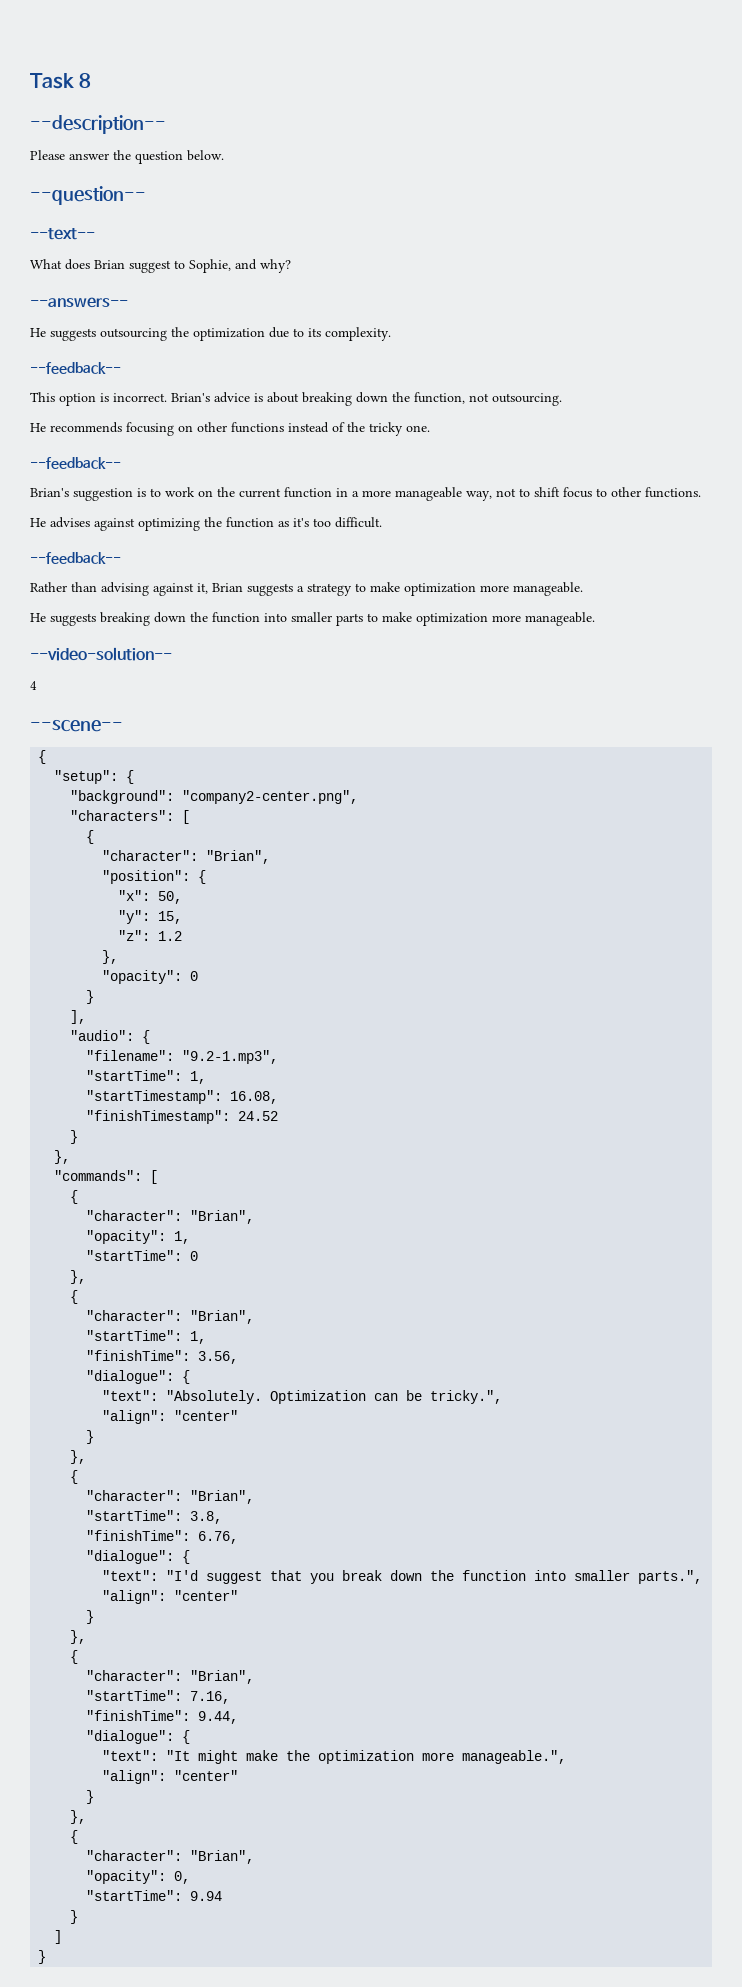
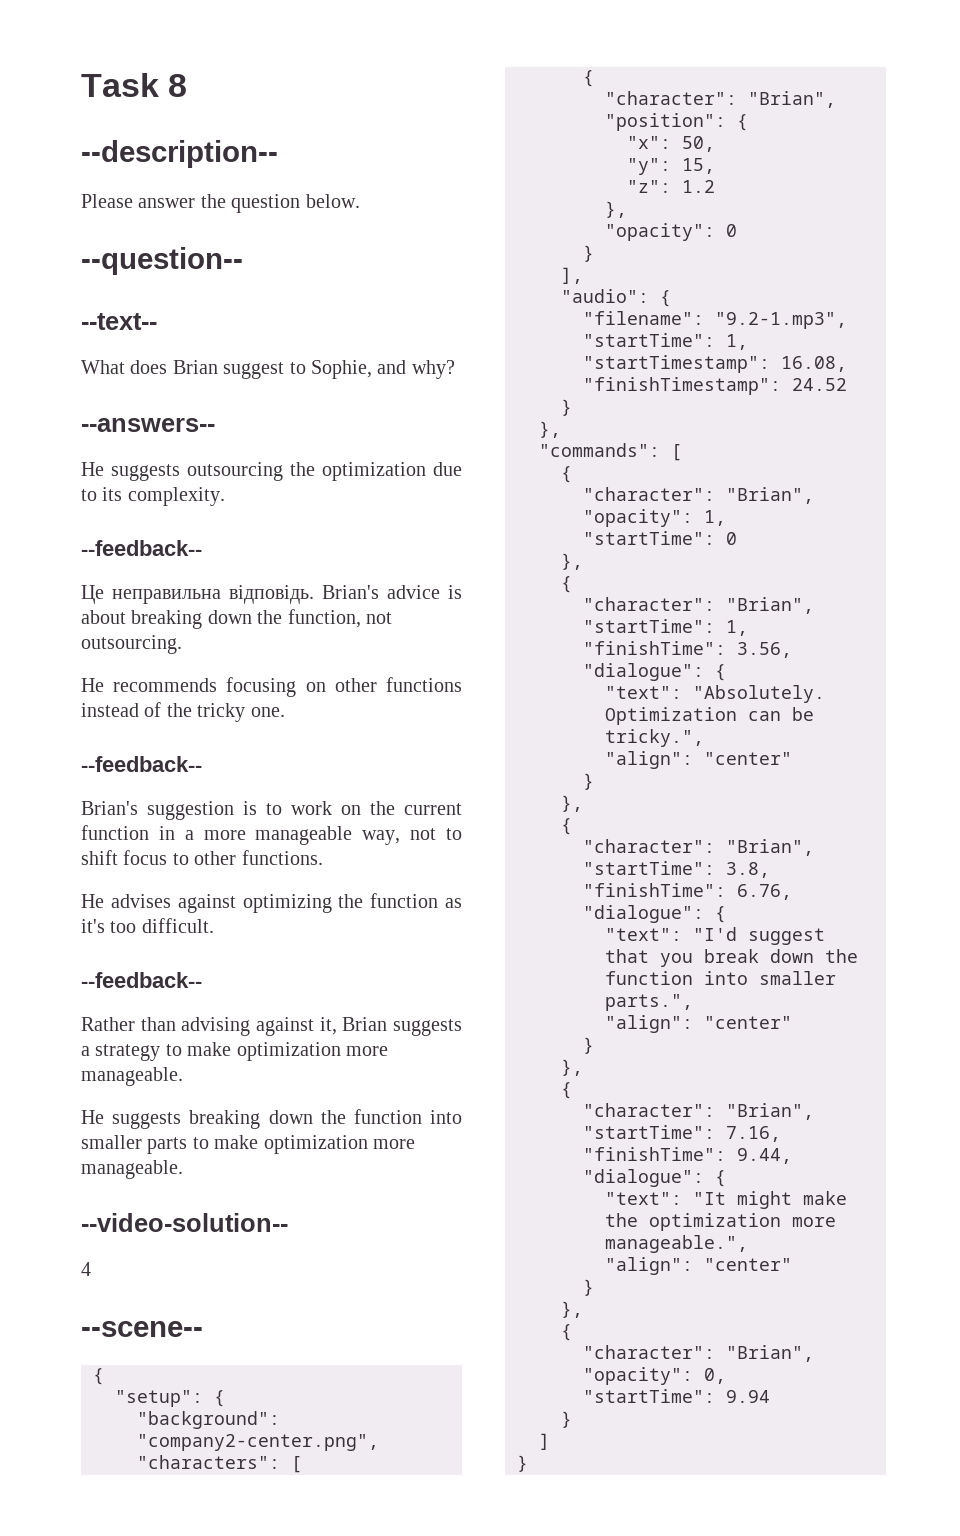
[30,392,167,406] This option is incorrect. -> [81,585,314,604] Це неправильна відповідь.

